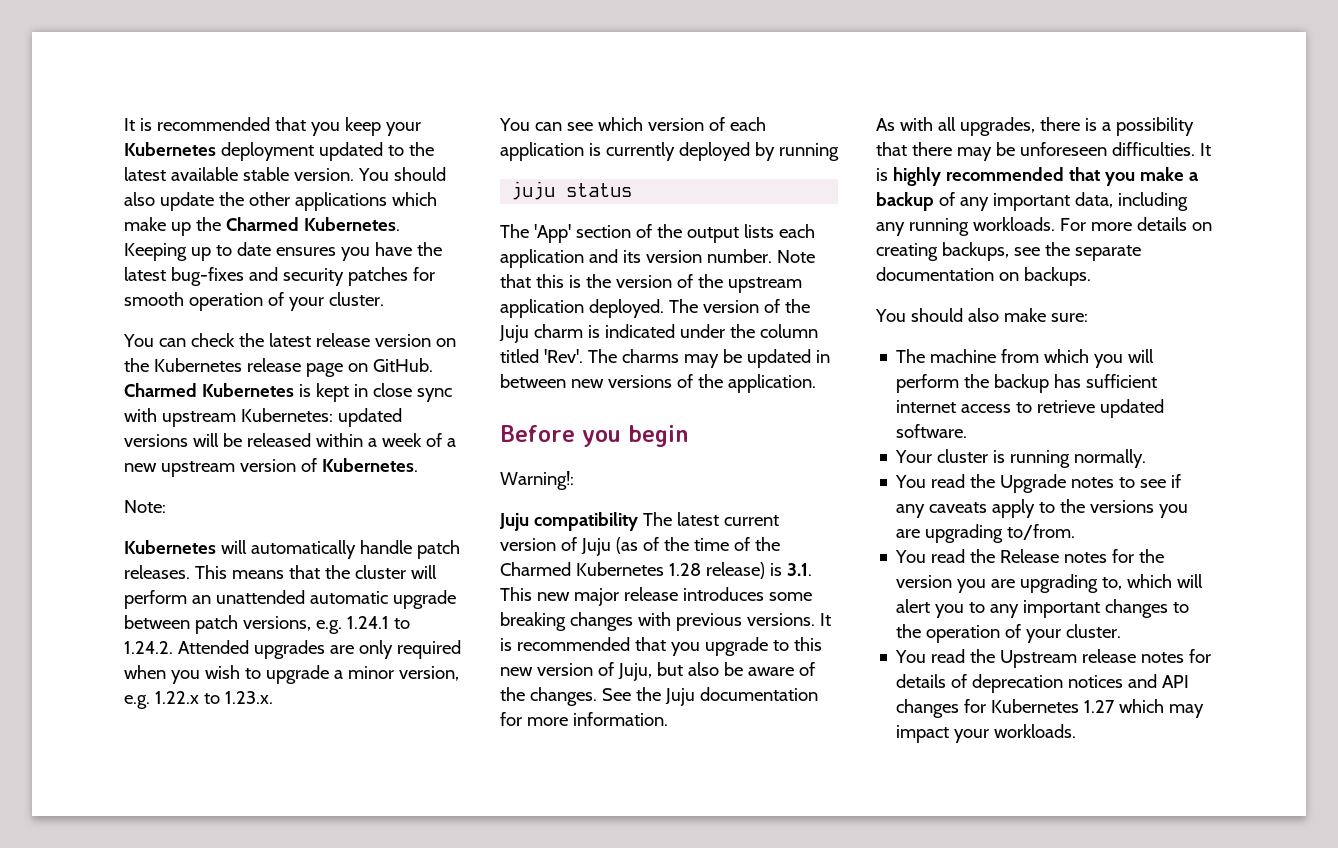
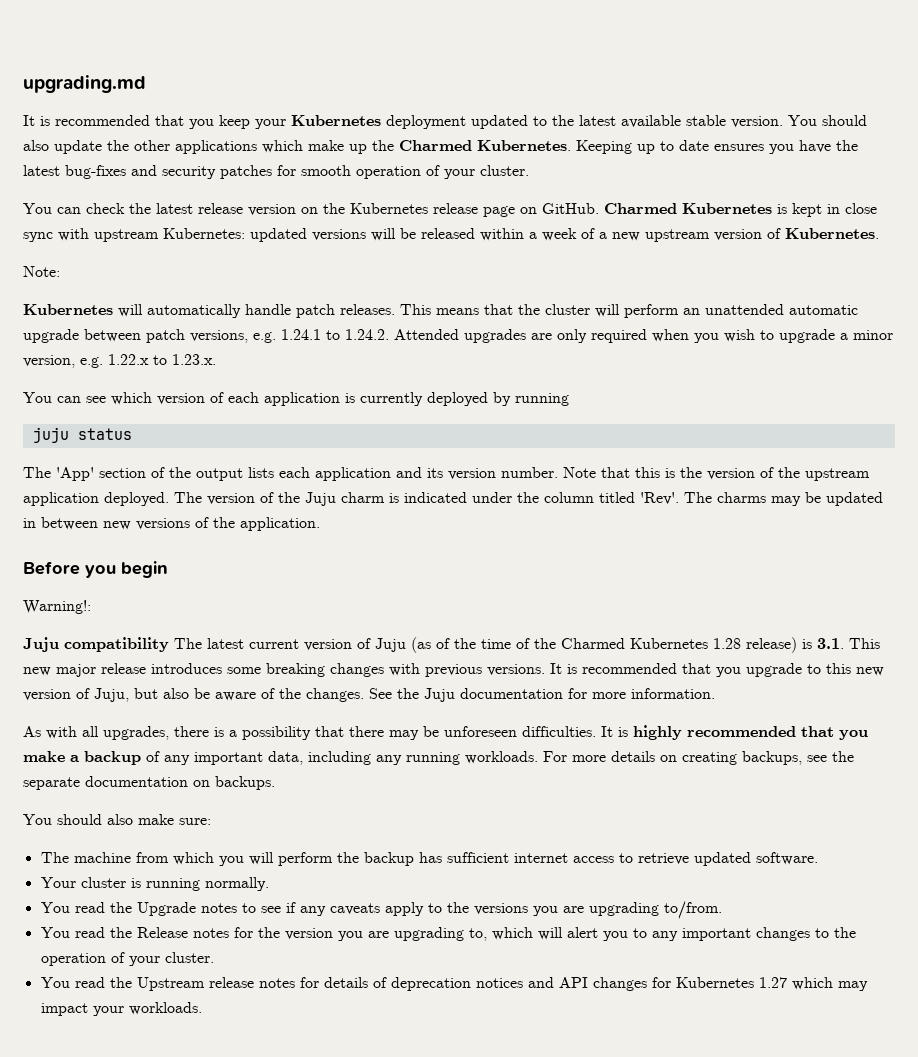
(124, 124) none -> [23,75,146,93] upgrading.md //

